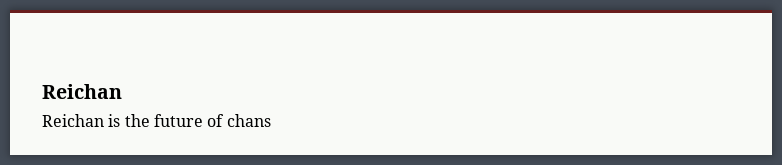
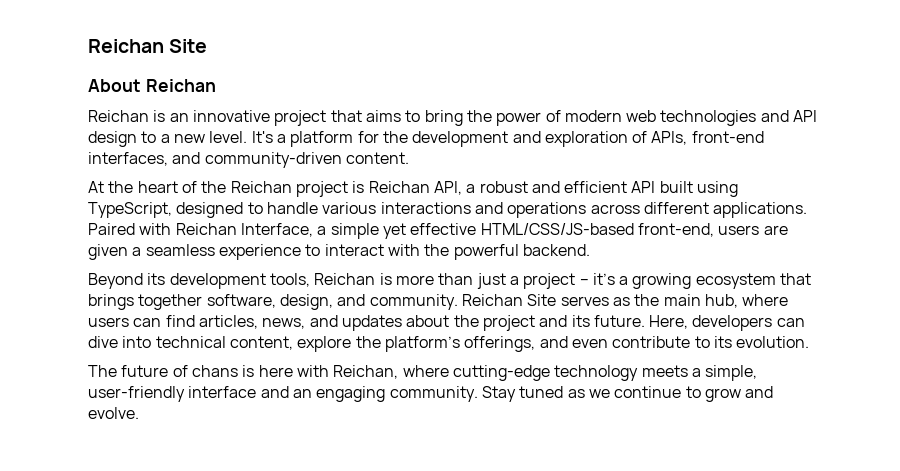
[42,84,122,99] [42,114,271,127] Reichan // Reichan is the future of chans -> [88,39,208,53] [88,79,216,92] [88,110,818,126] [88,131,764,147] [88,152,409,168] [88,181,739,197] [88,202,808,218] [88,223,788,239] [88,244,590,260] [88,273,812,289] [88,294,789,310] [88,315,805,331] [88,336,810,352] [88,365,758,381] [88,386,774,402] [88,407,139,419] Reichan Site // About Reichan // Reichan is an innovative project that aims to bring the power of modern web technologies and API design to a new level. It's a platform for the development and exploration of APIs, front-end interfaces, and community-driven content. // At the heart of the Reichan project is Reichan API, a robust and efficient API built using TypeScript, designed to handle various interactions and operations across different applications. Paired with Reichan Interface, a simple yet effective HTML/CSS/JS-based front-end, users are given a seamless experience to interact with the powerful backend. // Beyond its development tools, Reichan is more than just a project – it’s a growing ecosystem that brings together software, design, and community. Reichan Site serves as the main hub, where users can find articles, news, and updates about the project and its future. Here, developers can dive into technical content, explore the platform’s offerings, and even contribute to its evolution. // The future of chans is here with Reichan, where cutting-edge technology meets a simple, user-friendly interface and an engaging community. Stay tuned as we continue to grow and evolve.

